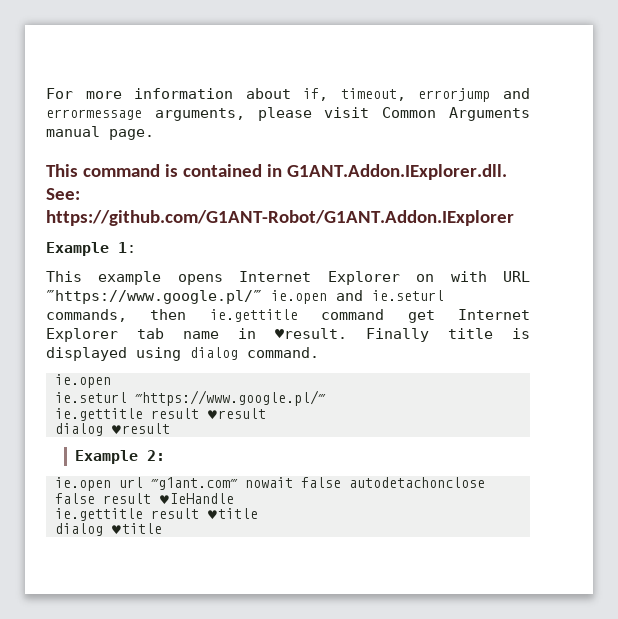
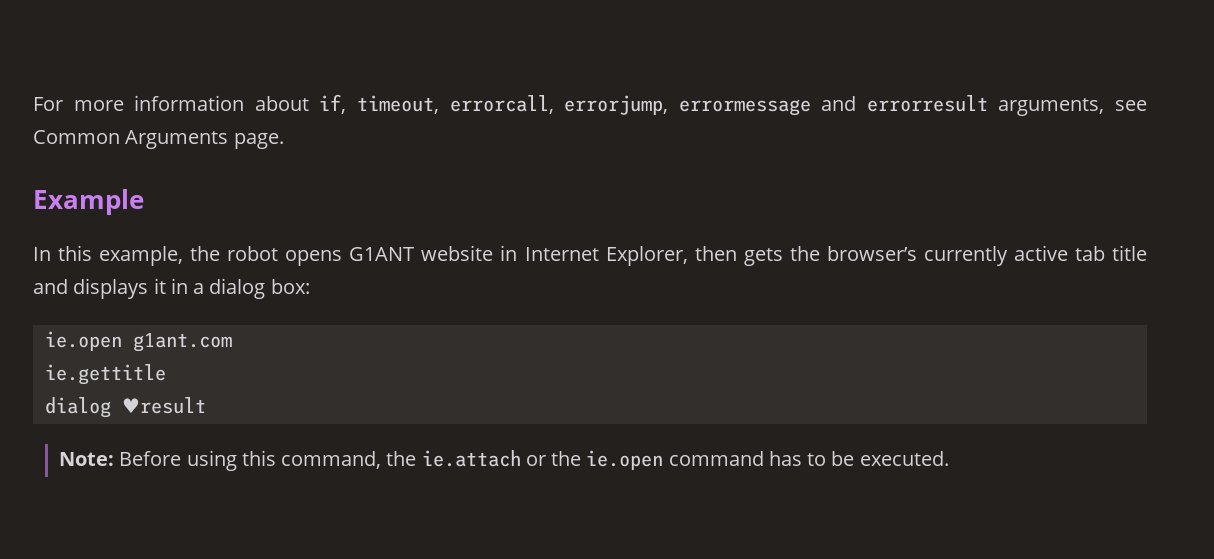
[418,88,530,102] [46,107,370,121] errorjump and errormessage arguments, please visit -> [449,95,1148,116] errorcall, errorjump, errormessage and errorresult arguments, see
[46,126,100,137] manual -> (229, 139) none
[46,164,507,180] [46,188,80,200] [46,210,514,226] [46,242,136,256] [46,271,530,285] [46,290,444,304] [46,309,530,323] [46,328,530,342] [46,347,319,361] [55,374,111,388] [55,390,326,406] [55,408,266,421] This command is contained in G1ANT.Addon.IExplorer.dll. See: https://github.com/G1ANT-Robot/G1ANT.Addon.IExplorer // Example 1: // This example opens Internet Explorer on with URL ‴https://www.google.pl/‴ ie.open and ie.seturl commands, then ie.gettitle command get Internet Explorer tab name in ♥result. Finally title is displayed using dialog command. // ie.open // ie.seturl ‴https://www.google.pl/‴ // ie.gettitle result ♥result -> [33,189,144,215] [33,245,1147,266] [33,278,310,299] [44,331,232,352] [44,364,166,385] Example // In this example, the robot opens G1ANT website in Internet Explorer, then gets the browser’s currently active tab title and displays it in a dialog box: // ie.open g1ant.com // ie.gettitle
[74,450,165,464] [55,477,485,491] [55,493,234,504] [55,508,258,521] [55,523,162,536] Example 2: // ie.open url ‴g1ant.com‴ nowait false autodetachonclose false result ♥IeHandle // ie.gettitle result ♥title // dialog ♥title -> [58,450,949,471] Note: Before using this command, the ie.attach or the ie.open command has to be executed.

